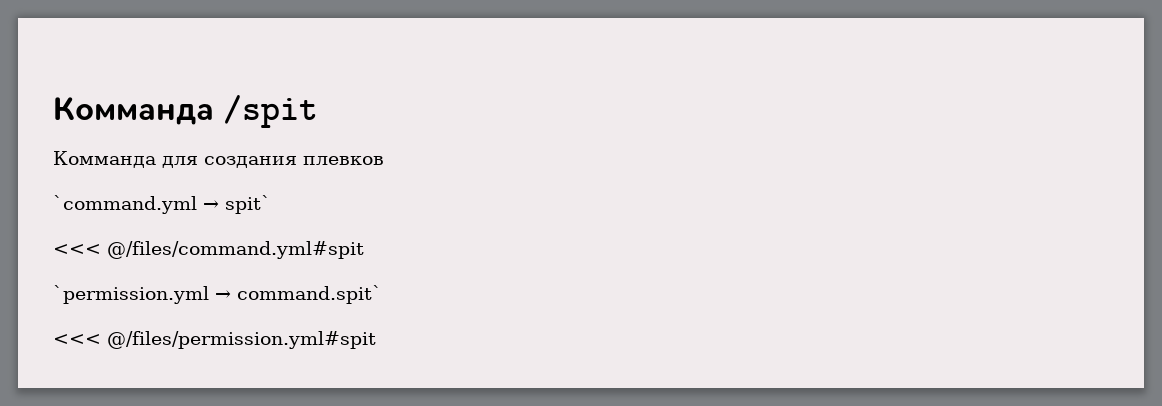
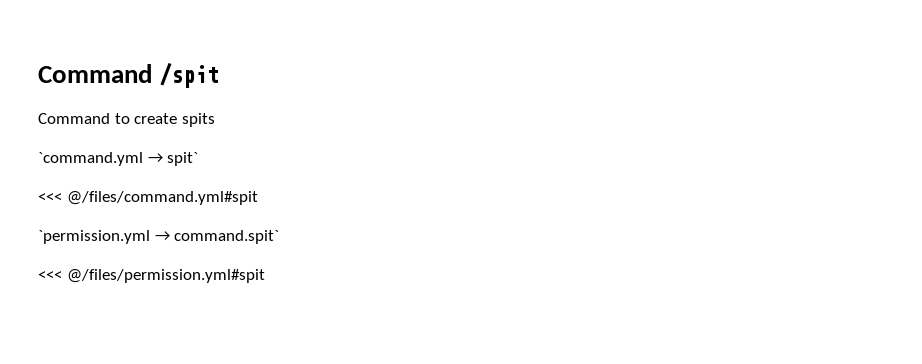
[53,95,214,125] Комманда -> [38,64,152,83] Command
[53,151,384,168] Комманда для создания плевков -> [38,113,215,127] Command to create spits

